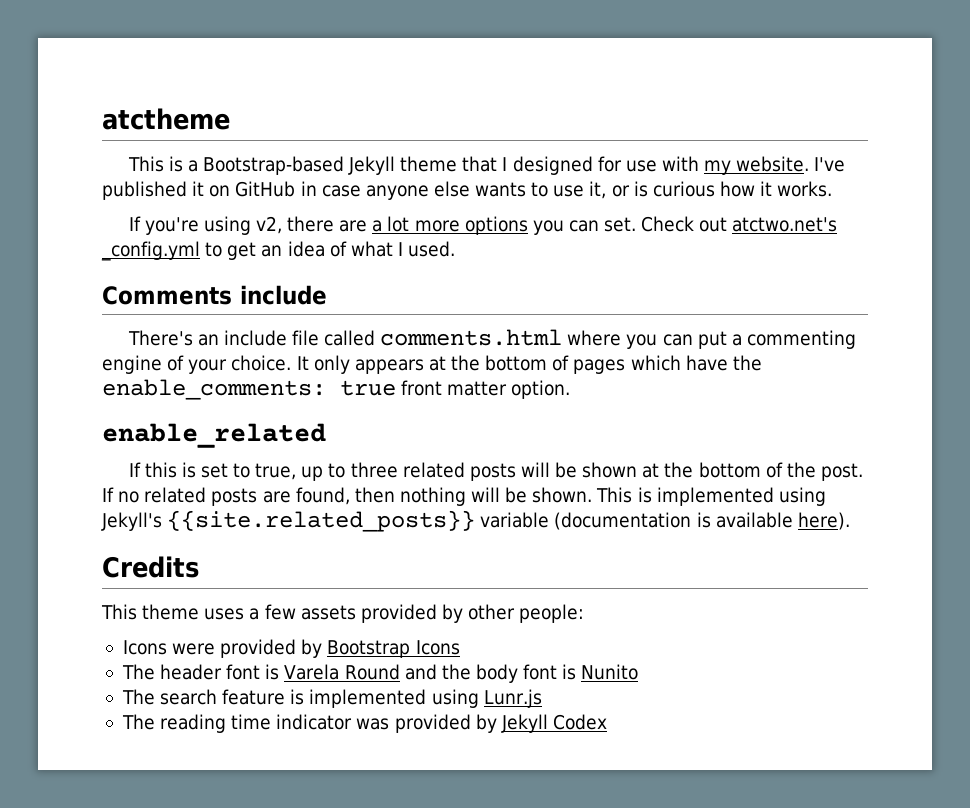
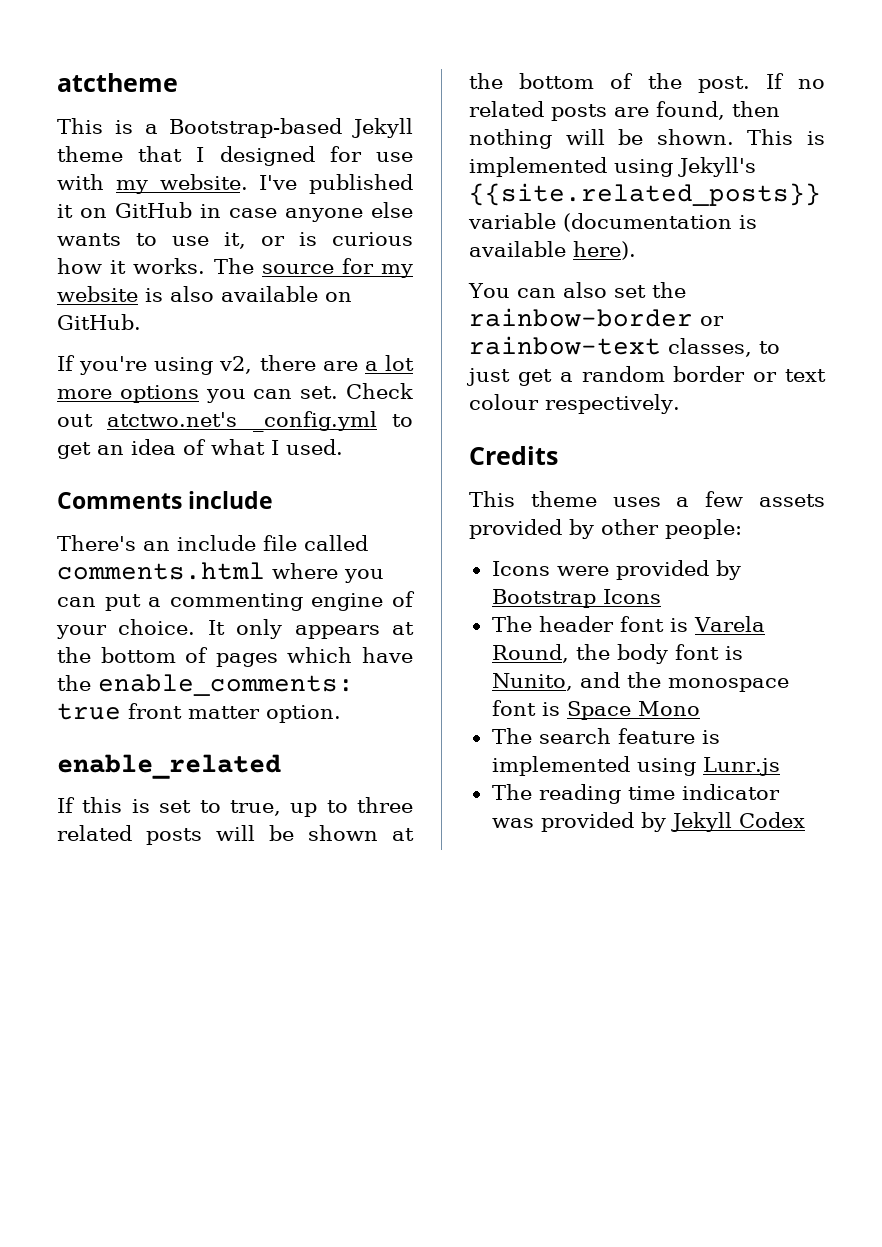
(833, 189) none -> [213,258,413,278] [57,286,352,302] [57,314,141,330] The source for my website is also available on GitHub.
(850, 521) none -> [468,282,686,298] [469,308,724,327] [469,336,780,357] [466,366,826,386] [469,394,680,414] // You can also set the rainbow-border or rainbow-text classes, to just get a random border or text colour respectively.
[344,664,437,680] Round and -> [491,644,569,663] Round,
[581,664,639,680] Nunito -> [491,672,789,692] [491,700,700,720] Nunito, and the monospace font is Space Mono

